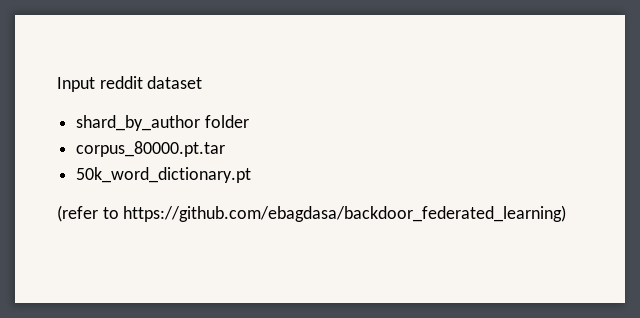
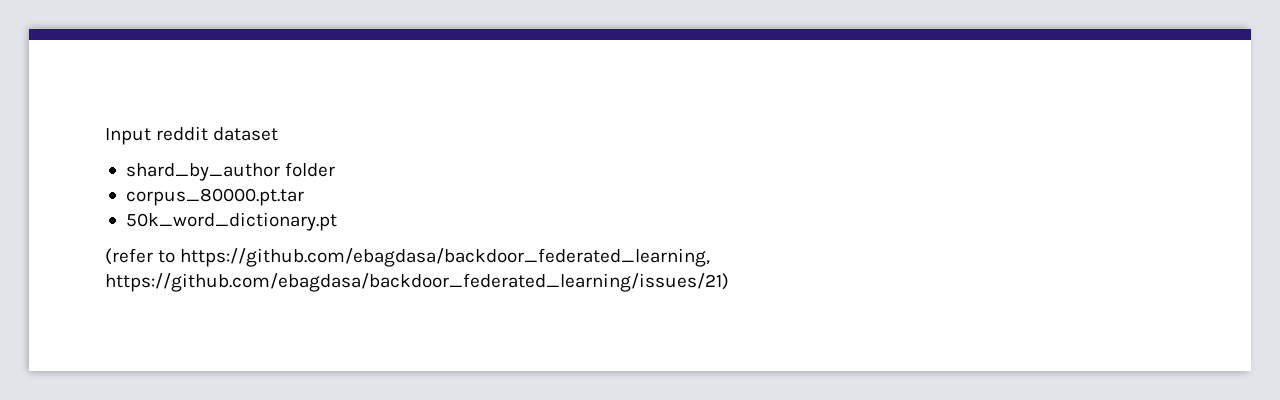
[123,205,567,222] https://github.com/ebagdasa/backdoor_federated_learning) -> [180,248,711,267] [105,273,729,292] https://github.com/ebagdasa/backdoor_federated_learning, https://github.com/ebagdasa/backdoor_federated_learning/issues/21)

